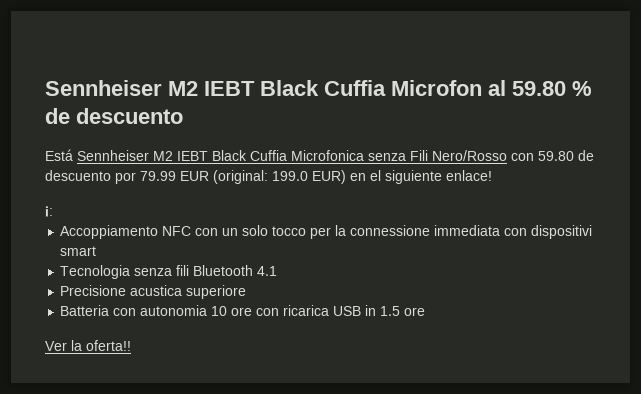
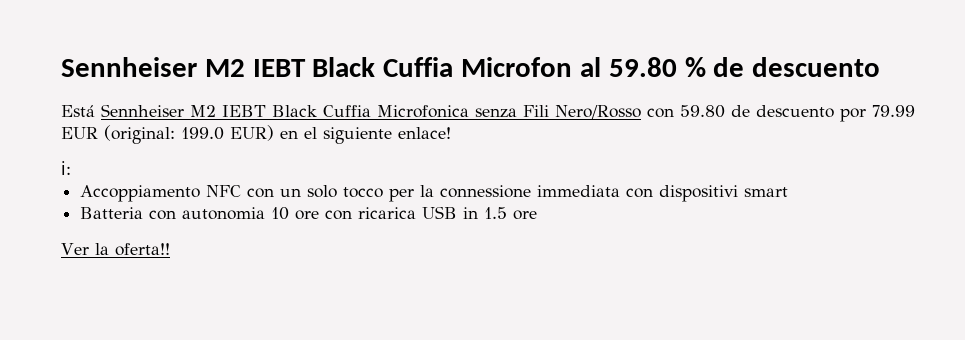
[60,265,278,279] [60,285,247,299] // Tecnologia senza fili Bluetooth 4.1 // Precisione acustica superiore -> (789, 192) none

